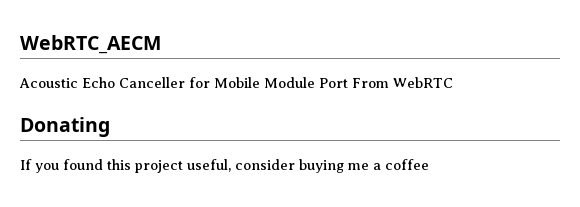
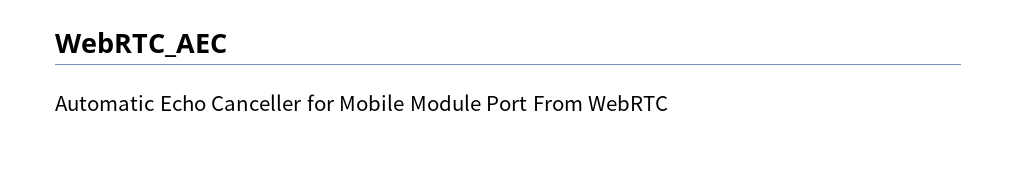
[20,35,161,54] [19,78,78,88] WebRTC_AECM // Acoustic -> [55,32,227,57] [55,95,154,111] WebRTC_AEC // Automatic
[20,117,110,137] [20,159,429,173] // Donating // If you found this project useful, consider buying me a coffee -> (669, 103) none

